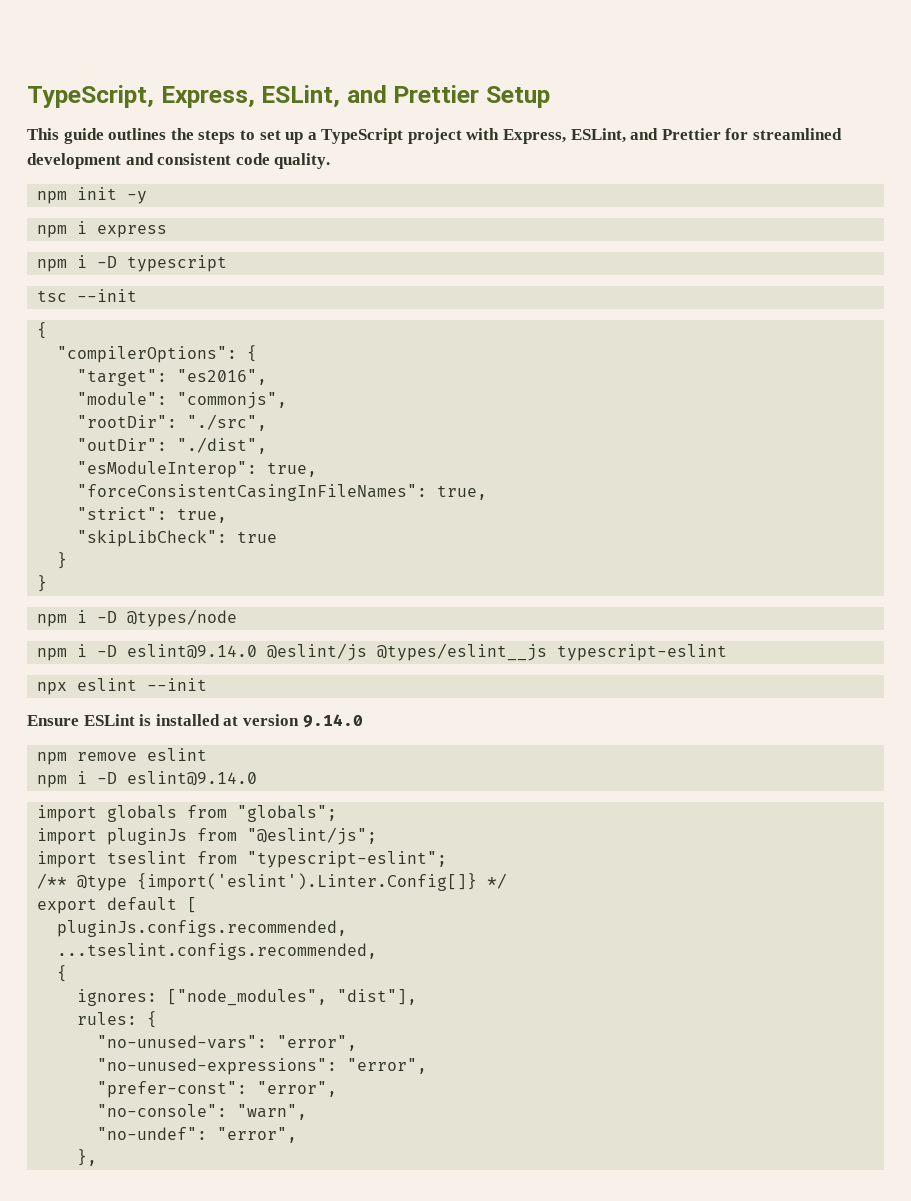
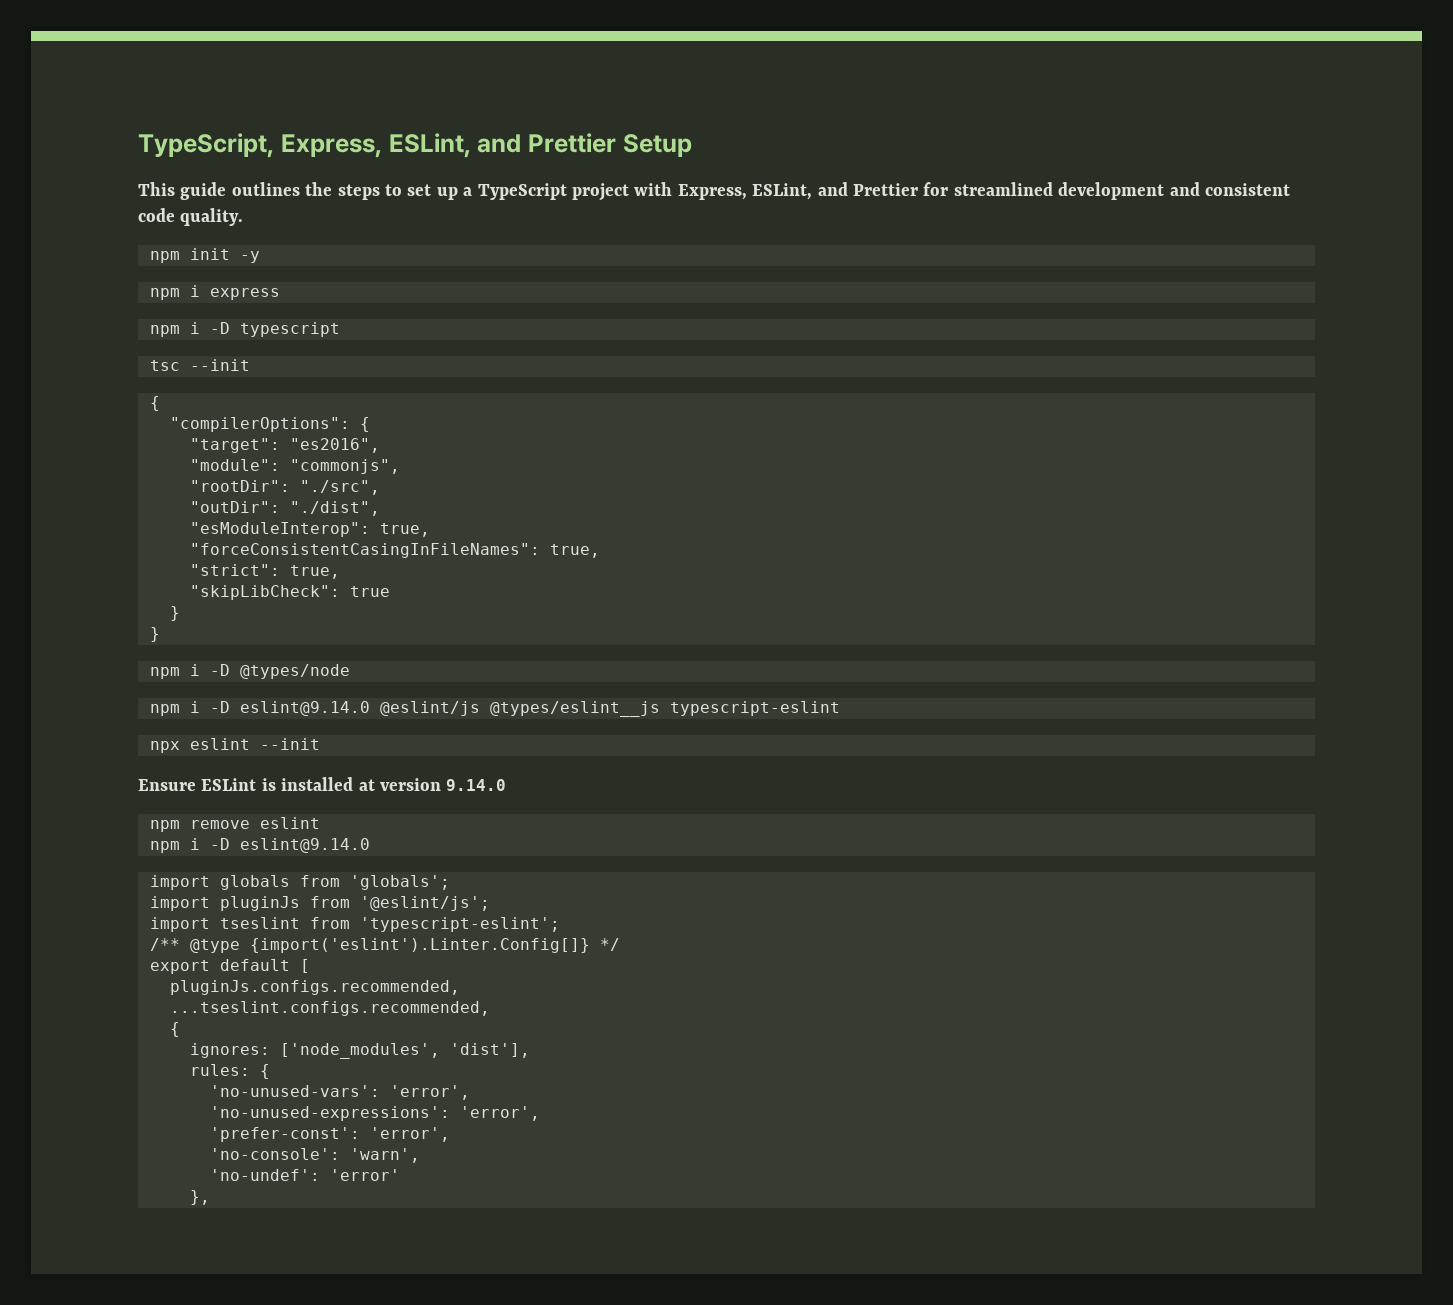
[237,805,338,822] "globals"; -> [350,875,450,890] 'globals';
[247,827,378,845] "@eslint/js"; -> [360,896,490,911] '@eslint/js';
[247,851,448,868] "typescript-eslint"; -> [360,917,560,932] 'typescript-eslint';
[167,989,418,1006] ["node_modules", "dist"], -> [280,1043,530,1059] ['node_modules', 'dist'],
[97,1035,358,1051] [97,1058,428,1075] [97,1081,338,1098] [97,1104,308,1120] [97,1127,298,1143] "no-unused-vars": "error", // "no-unused-expressions": "error", // "prefer-const": "error", // "no-console": "warn", // "no-undef": "error", -> [210,1085,470,1100] [210,1106,540,1121] [210,1127,450,1142] [210,1148,420,1163] [210,1169,400,1181] 'no-unused-vars': 'error', // 'no-unused-expressions': 'error', // 'prefer-const': 'error', // 'no-console': 'warn', // 'no-undef': 'error'

